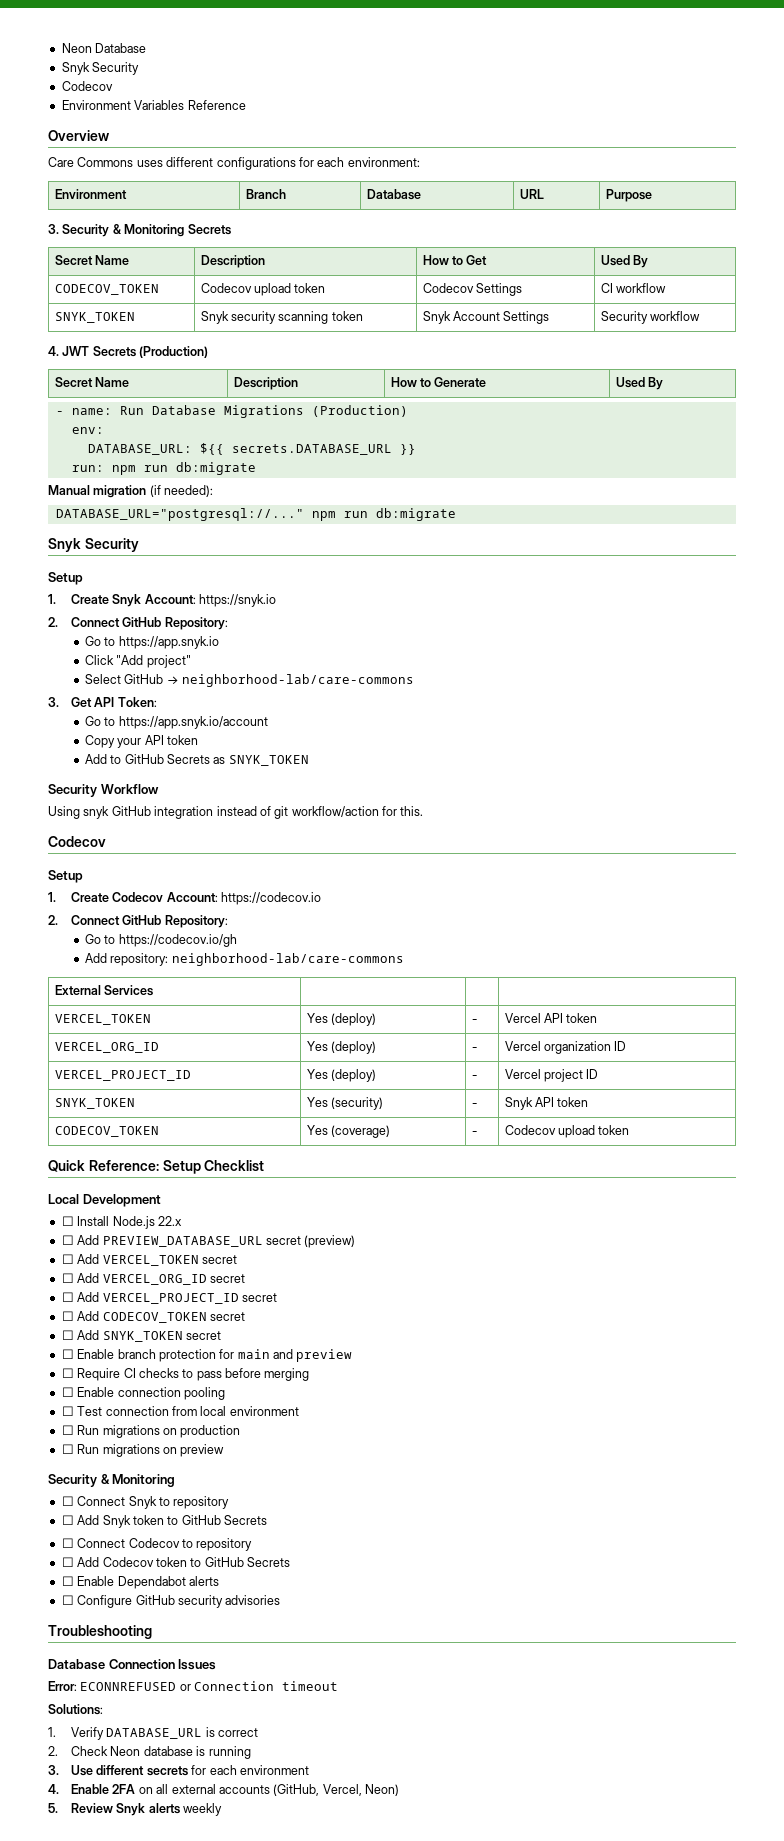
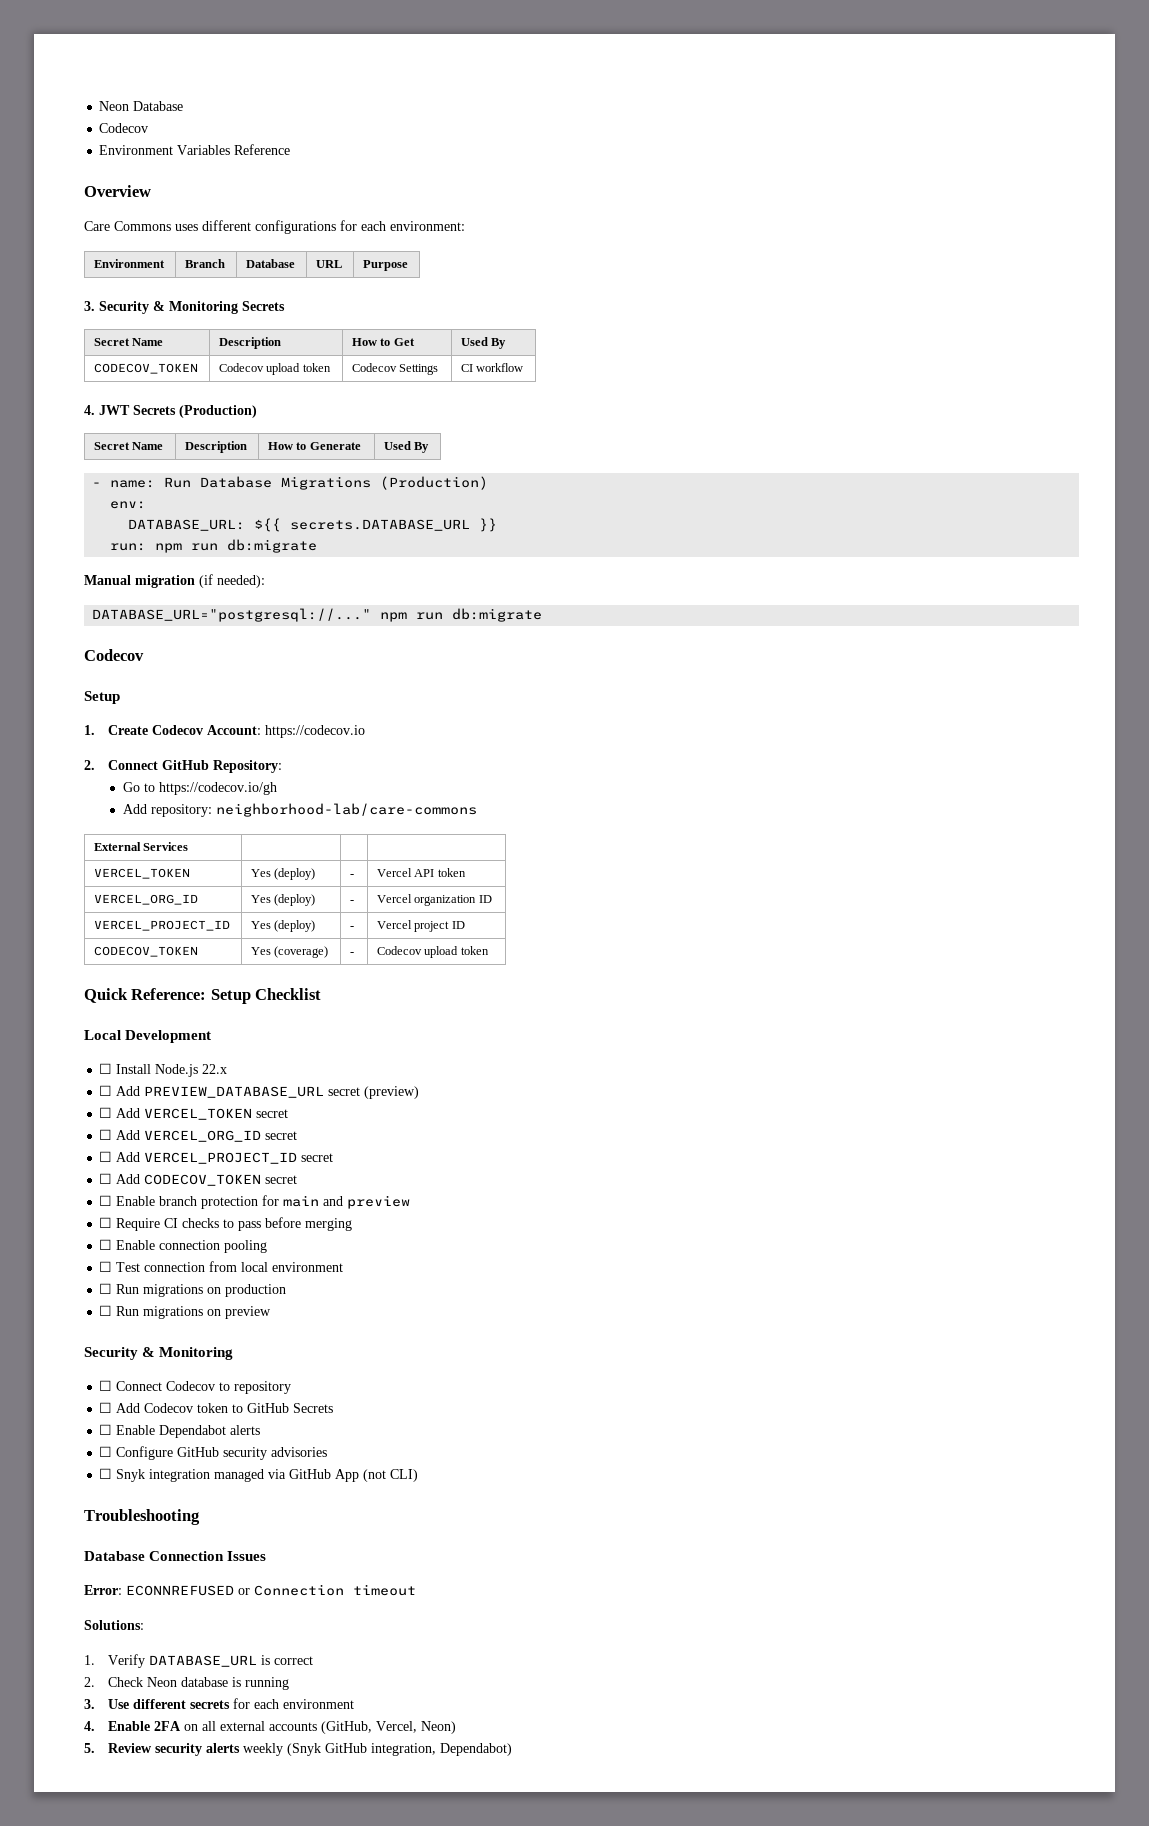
[61,62,140,75] // Snyk Security -> (184, 106) none
[54,312,135,323] [200,311,363,324] [422,311,550,324] [600,311,701,324] // SNYK_TOKEN | Snyk security scanning token | Snyk Account Settings | Security workflow -> (524, 367) none
[48,538,139,552] [48,572,83,585] [48,594,277,607] [48,617,228,630] [84,636,219,649] [84,655,191,668] [84,674,414,687] [48,697,157,707] [84,716,268,729] [84,735,198,748] [84,754,309,766] [48,784,159,797] [48,806,424,819] // Snyk Security // Setup // 1. Create Snyk Account: https://snyk.io // 2. Connect GitHub Repository: // Go to https://app.snyk.io // Click "Add project" // Select GitHub → neighborhood-lab/care-commons // 3. Get API Token: // Go to https://app.snyk.io/account // Copy your API token // Add to GitHub Secrets as SNYK_TOKEN // Security Workflow // Using snyk GitHub integration instead of git workflow/action for this. -> (543, 615) none
[54,1098,135,1109] [306,1097,384,1110] [471,1103,477,1107] [504,1097,589,1110] // SNYK_TOKEN | Yes (security) | - | Snyk API token -> (465, 925) none
[61,1330,221,1342] // ☐ Add SNYK_TOKEN secret -> (298, 1179) none
[61,1496,230,1509] [61,1515,267,1528] // ☐ Connect Snyk to repository // ☐ Add Snyk token to GitHub Secrets -> (234, 1353) none
(281, 1600) none -> [99,1468,419,1482] // ☐ Snyk integration managed via GitHub App (not CLI)
[116,1803,146,1816] Snyk -> [154,1743,202,1756] security
(223, 1809) none -> [286,1743,512,1756] (Snyk GitHub integration, Dependabot)

